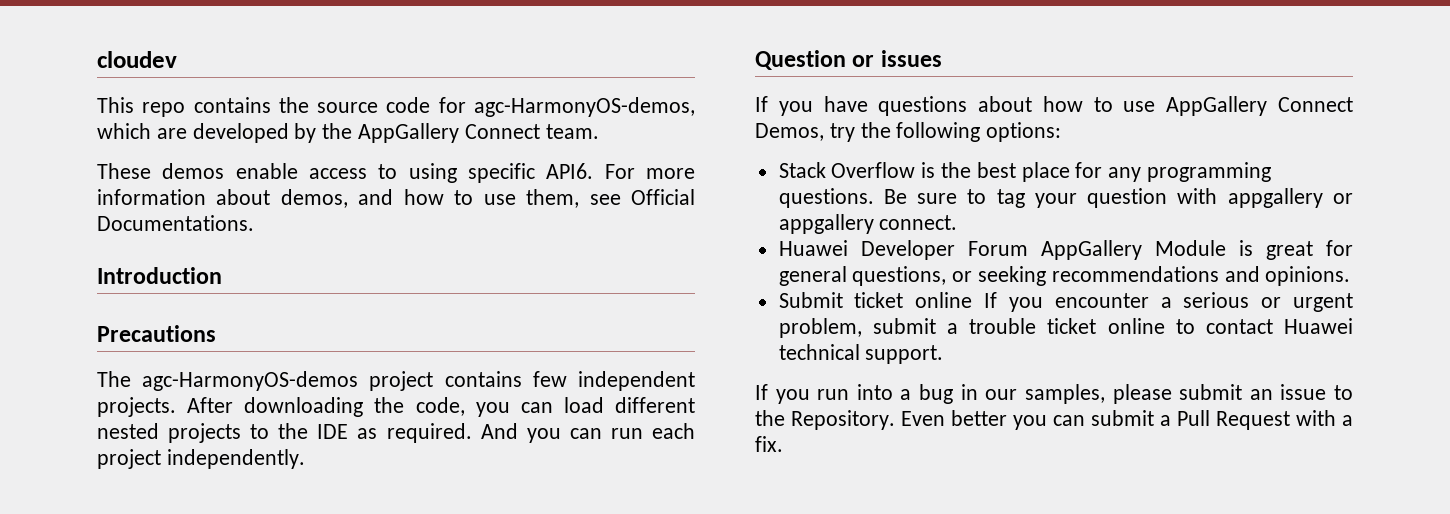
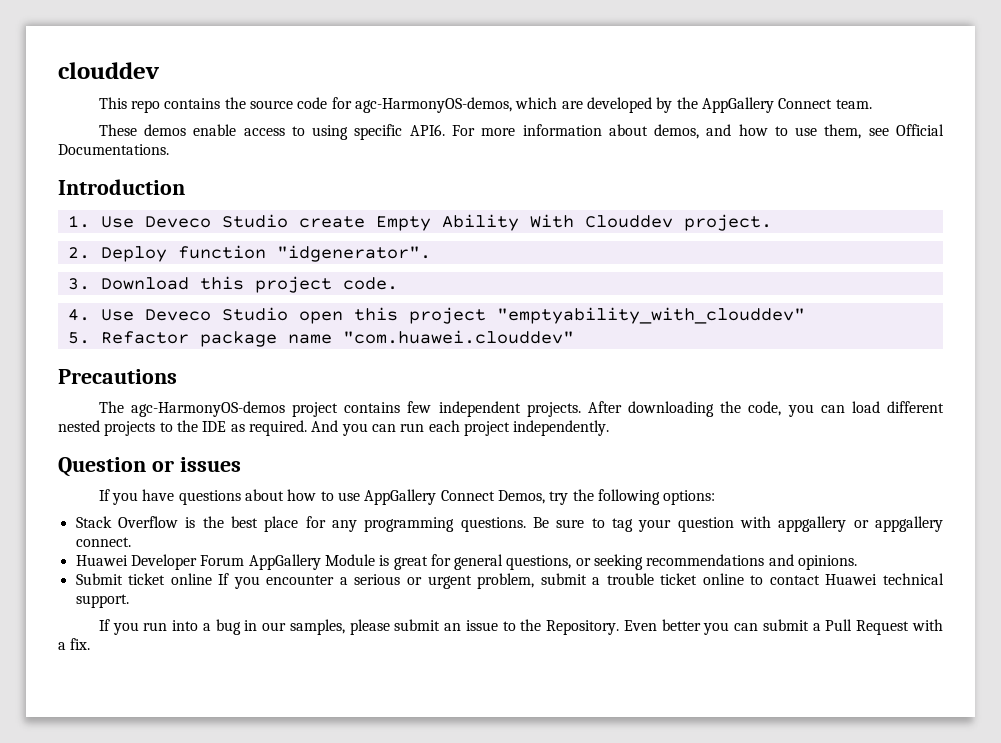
[97,51,177,68] cloudev -> [58,62,160,79] clouddev
(222, 275) none -> [67,214,772,231] [67,245,431,262] [67,276,398,293] [67,307,805,324] [67,330,574,347] // 1. Use Deveco Studio create Empty Ability With Clouddev project. // 2. Deploy function "idgenerator". // 3. Download this project code. // 4. Use Deveco Studio open this project "emptyability_with_clouddev" // 5. Refactor package name "com.huawei.clouddev"

